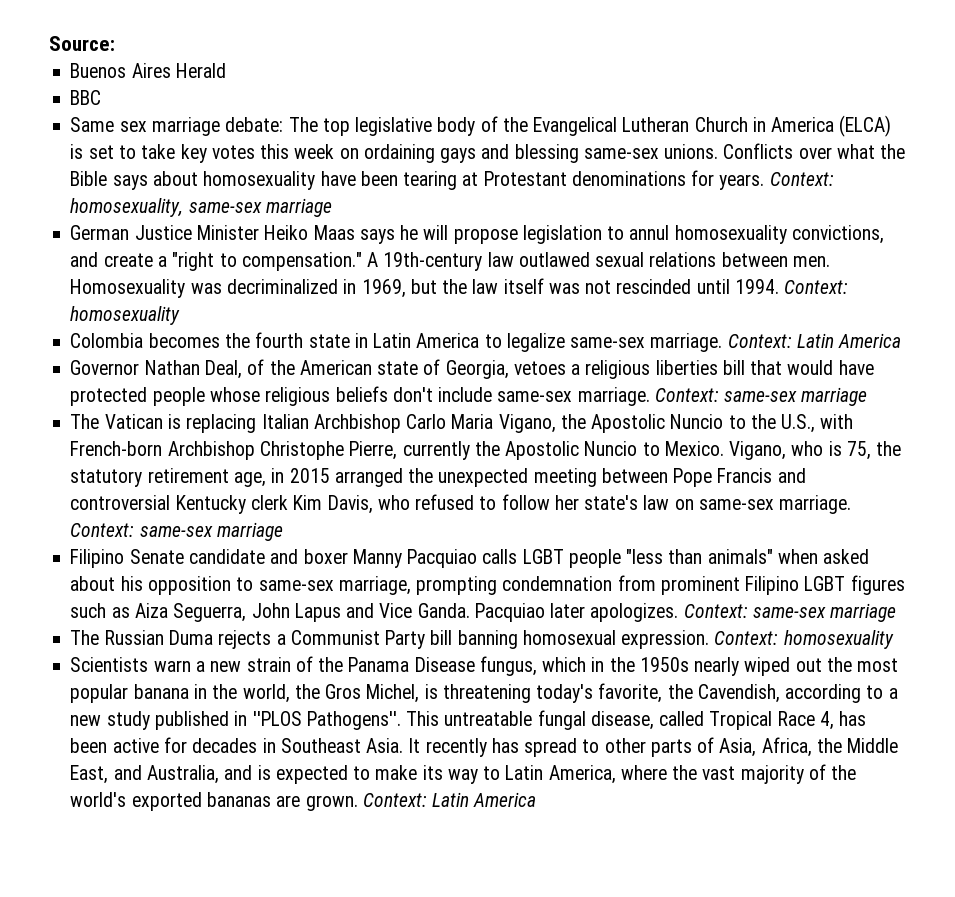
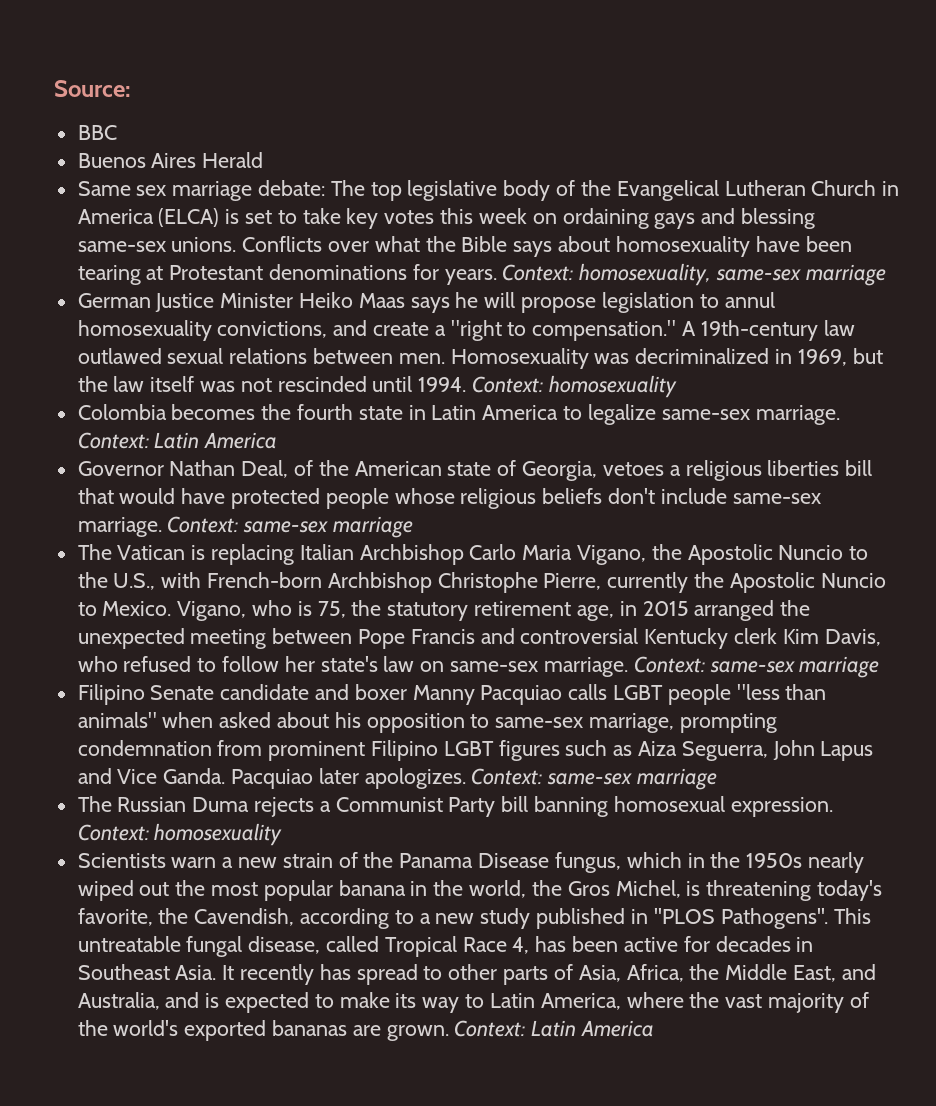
(115, 43) none -> [77,125,117,140] // BBC
[70,90,102,105] // BBC -> (264, 160) none

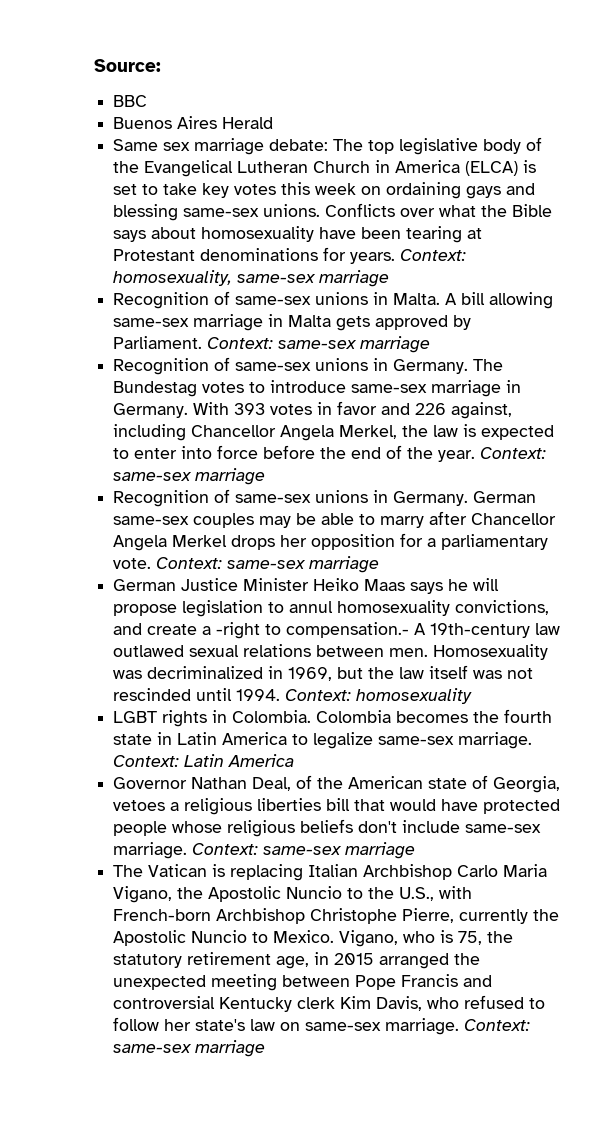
(886, 275) none -> [113,291,554,309] [113,314,472,331] [113,336,431,353] [113,357,504,375] [113,380,522,397] [113,401,513,419] [113,424,555,441] [113,445,547,462] [113,468,266,485] [113,489,537,507] [113,511,557,528] [113,533,549,551] [113,556,380,573] // Recognition of same-sex unions in Malta. A bill allowing same-sex marriage in Malta gets approved by Parliament. Context: same-sex marriage // Recognition of same-sex unions in Germany. The Bundestag votes to introduce same-sex marriage in Germany. With 393 votes in favor and 226 against, including Chancellor Angela Merkel, the law is expected to enter into force before the end of the year. Context: same-sex marriage // Recognition of same-sex unions in Germany. German same-sex couples may be able to marry after Chancellor Angela Merkel drops her opposition for a parliamentary vote. Context: same-sex marriage
[450,320,677,341] "right to compensation." -> [216,622,410,639] -right to compensation.-
(677, 386) none -> [113,710,312,727] LGBT rights in Colombia.
[77,684,827,705] [77,712,777,733] [77,740,874,761] [77,768,718,790] [77,796,833,817] [77,823,283,846] [77,852,864,873] [77,880,882,901] [77,908,872,929] [77,936,814,957] [77,964,876,985] [77,992,869,1013] [77,1020,655,1041] // Filipino Senate candidate and boxer Manny Pacquiao calls LGBT people "less than animals" when asked about his opposition to same-sex marriage, prompting condemnation from prominent Filipino LGBT figures such as Aiza Seguerra, John Lapus and Vice Ganda. Pacquiao later apologizes. Context: same-sex marriage // The Russian Duma rejects a Communist Party bill banning homosexual expression. Context: homosexuality // Scientists warn a new strain of the Panama Disease fungus, which in the 1950s nearly wiped out the most popular banana in the world, the Gros Michel, is threatening today's favorite, the Cavendish, according to a new study published in ''PLOS Pathogens''. This untreatable fungal disease, called Tropical Race 4, has been active for decades in Southeast Asia. It recently has spread to other parts of Asia, Africa, the Middle East, and Australia, and is expected to make its way to Latin America, where the vast majority of the world's exported bananas are grown. Context: Latin America -> (266, 1048) none

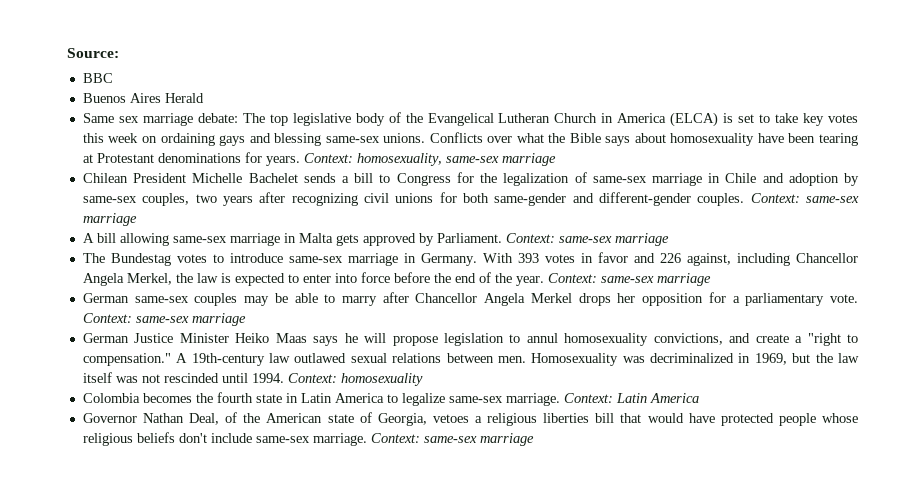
[113,291,441,309] Recognition of same-sex unions in Malta. -> [82,172,859,186] [82,192,859,206] [82,213,137,226] Chilean President Michelle Bachelet sends a bill to Congress for the legalization of same-sex marriage in Chile and adoption by same-sex couples, two years after recognizing civil unions for both same-gender and different-gender couples. Context: same-sex marriage //
[113,357,469,375] Recognition of same-sex unions in Germany. -> (669, 239) none
[113,489,469,507] Recognition of same-sex unions in Germany. -> (711, 279) none
[216,622,410,639] -right to compensation.- -> [807,333,858,346] [82,353,171,366] "right to compensation."
[113,710,312,727] LGBT rights in Colombia. -> (423, 379) none
[113,864,548,881] [113,886,473,903] [113,908,560,924] [113,930,514,947] [113,952,481,969] [113,974,493,991] [113,995,546,1012] [113,1017,531,1035] [113,1040,266,1057] // The Vatican is replacing Italian Archbishop Carlo Maria Vigano, the Apostolic Nuncio to the U.S., with French-born Archbishop Christophe Pierre, currently the Apostolic Nuncio to Mexico. Vigano, who is 75, the statutory retirement age, in 2015 arranged the unexpected meeting between Pope Francis and controversial Kentucky clerk Kim Davis, who refused to follow her state's law on same-sex marriage. Context: same-sex marriage -> (534, 439) none

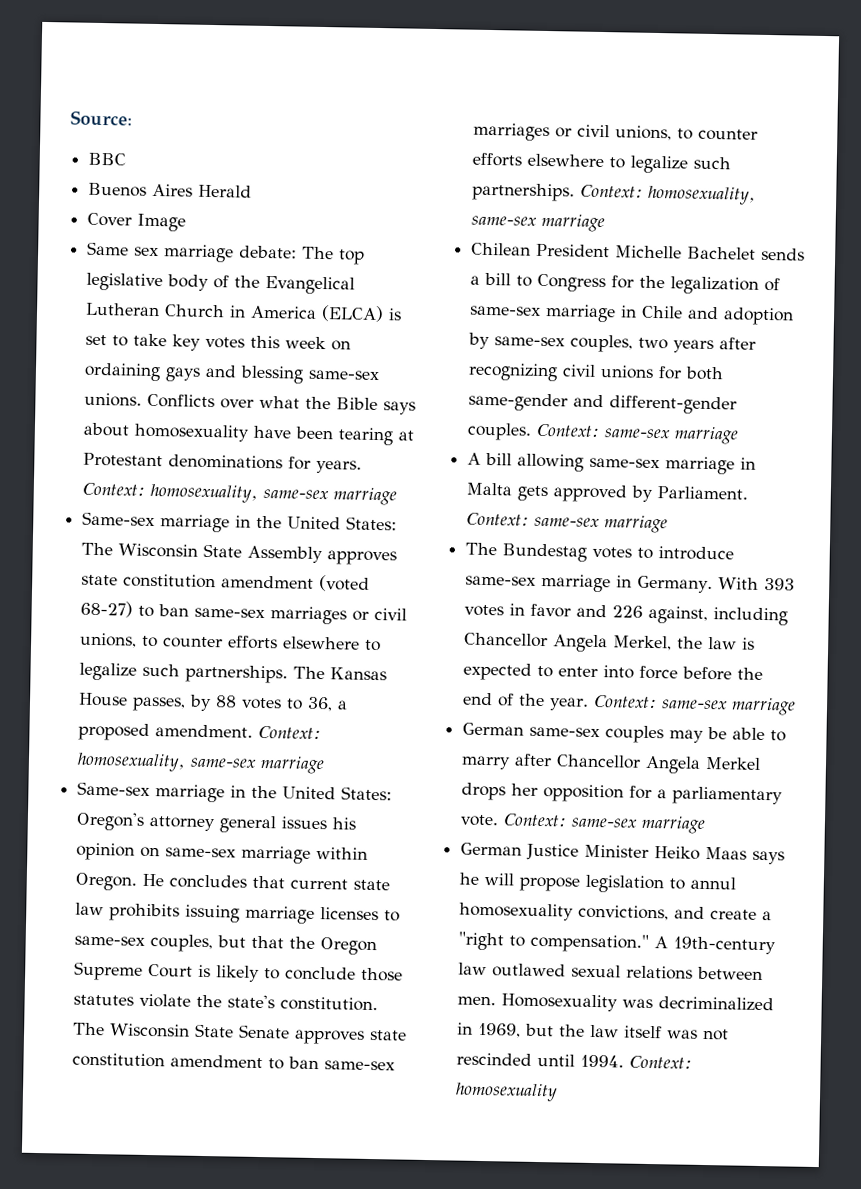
(204, 98) none -> [87,212,187,232] // Cover Image
(556, 159) none -> [82,511,398,533] [81,542,398,566] [81,573,371,592] [80,600,408,625] [80,632,382,652] [79,662,388,684] [78,692,349,712] [78,722,322,741] [77,752,326,775] [77,781,393,803] [76,811,357,834] [76,842,369,864] [75,872,391,891] [75,902,401,924] [74,934,378,956] [74,961,404,982] [73,993,379,1012] [73,1022,408,1045] [72,1052,396,1071] [473,122,759,142] [472,152,732,174] [472,182,757,205] [471,213,606,233] // Same-sex marriage in the United States: The Wisconsin State Assembly approves state constitution amendment (voted 68-27) to ban same-sex marriages or civil unions, to counter efforts elsewhere to legalize such partnerships. The Kansas House passes, by 88 votes to 36, a proposed amendment. Context: homosexuality, same-sex marriage // Same-sex marriage in the United States: Oregon's attorney general issues his opinion on same-sex marriage within Oregon. He concludes that current state law prohibits issuing marriage licenses to same-sex couples, but that the Oregon Supreme Court is likely to conclude those statutes violate the state's constitution. The Wisconsin State Senate approves state constitution amendment to ban same-sex marriages or civil unions, to counter efforts elsewhere to legalize such partnerships. Context: homosexuality, same-sex marriage
[82,392,699,406] [82,412,859,426] [82,432,534,446] // Colombia becomes the fourth state in Latin America to legalize same-sex marriage. Context: Latin America // Governor Nathan Deal, of the American state of Georgia, vetoes a religious liberties bill that would have protected people whose religious beliefs don't include same-sex marriage. Context: same-sex marriage -> (559, 1092) none

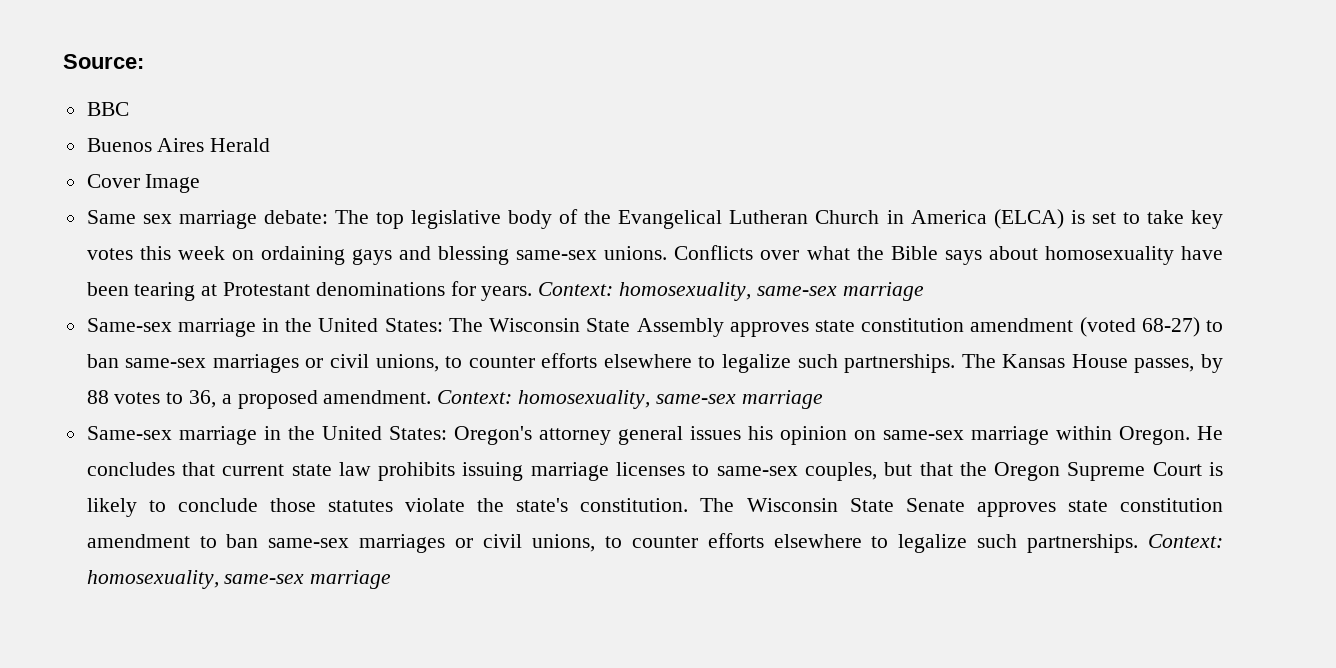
[471,242,806,261] [470,272,781,295] [470,304,795,326] [468,332,757,354] [468,362,725,382] [468,392,738,415] [467,422,740,445] [467,452,757,475] [466,482,749,503] [466,512,669,534] [465,542,735,562] [465,573,796,594] [464,603,789,626] [464,632,756,653] [463,662,764,681] [463,692,797,716] [462,722,787,744] [461,753,762,774] [461,782,784,806] [460,813,707,834] [460,842,786,865] [459,872,737,894] [459,902,773,921] [458,931,777,955] [458,962,764,981] [457,993,775,1012] [457,1022,730,1041] [456,1052,693,1069] [455,1082,559,1102] // Chilean President Michelle Bachelet sends a bill to Congress for the legalization of same-sex marriage in Chile and adoption by same-sex couples, two years after recognizing civil unions for both same-gender and different-gender couples. Context: same-sex marriage // A bill allowing same-sex marriage in Malta gets approved by Parliament. Context: same-sex marriage // The Bundestag votes to introduce same-sex marriage in Germany. With 393 votes in favor and 226 against, including Chancellor Angela Merkel, the law is expected to enter into force before the end of the year. Context: same-sex marriage // German same-sex couples may be able to marry after Chancellor Angela Merkel drops her opposition for a parliamentary vote. Context: same-sex marriage // German Justice Minister Heiko Maas says he will propose legislation to annul homosexuality convictions, and create a "right to compensation." A 19th-century law outlawed sexual relations between men. Homosexuality was decriminalized in 1969, but the law itself was not rescinded until 1994. Context: homosexuality -> (392, 579) none

